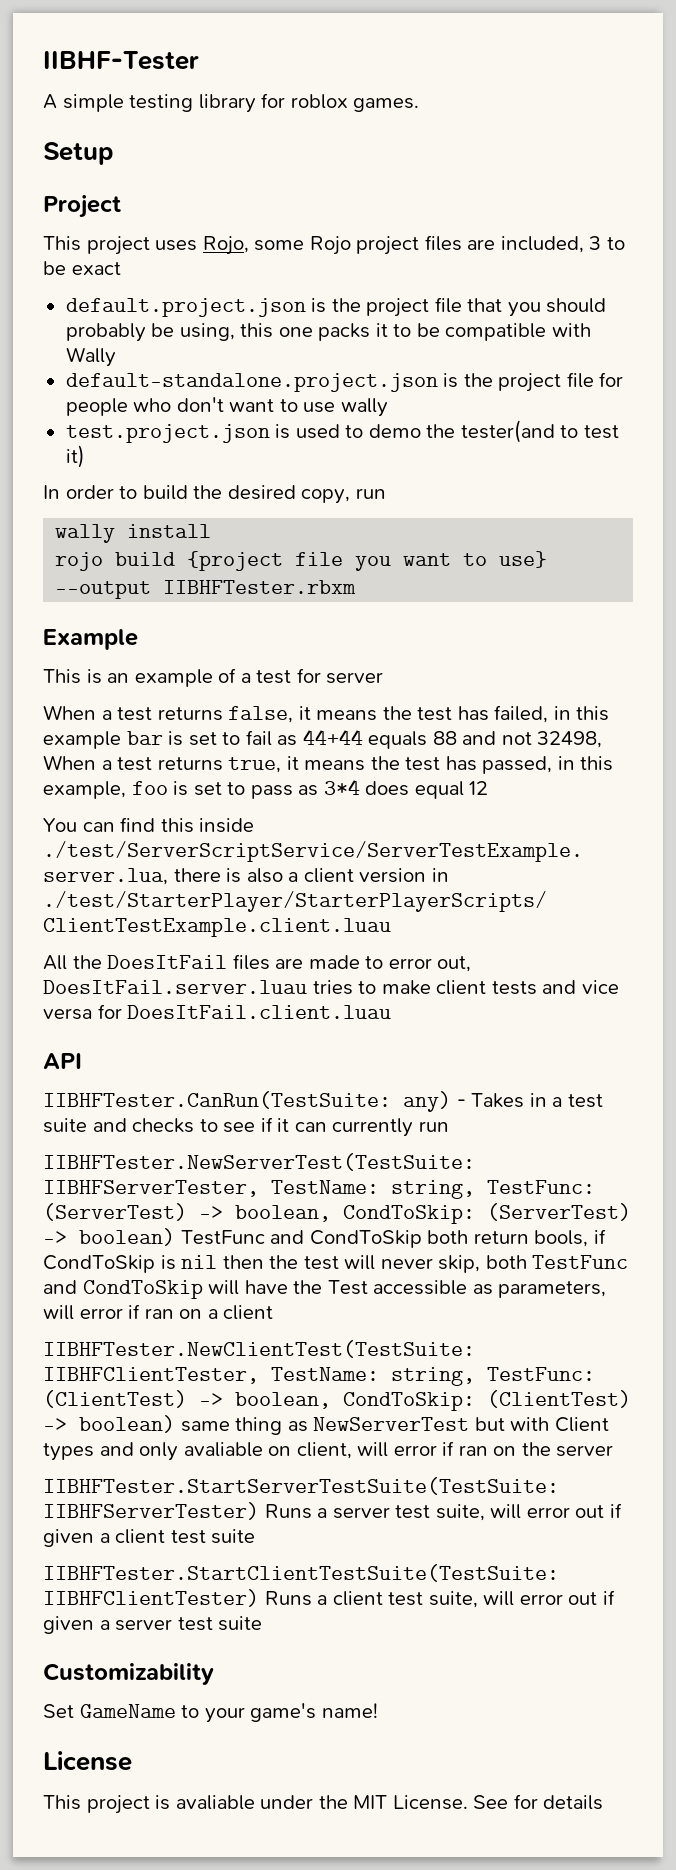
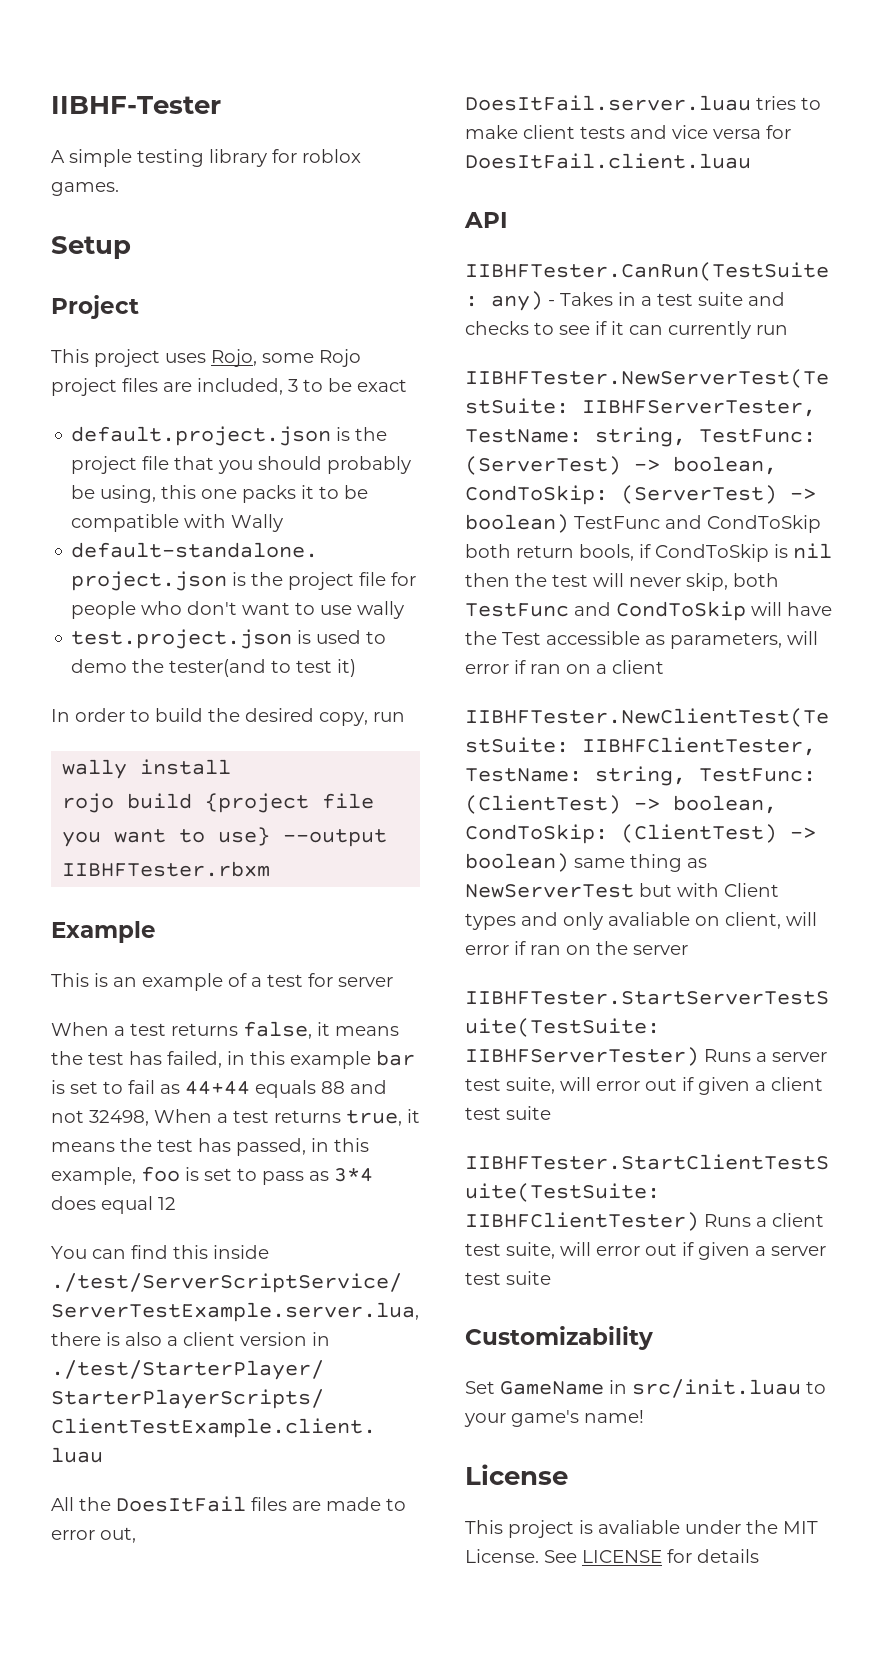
(176, 1711) none -> [609,1379,801,1398] in src/init.luau
(509, 1802) none -> [582,1550,662,1563] LICENSE

